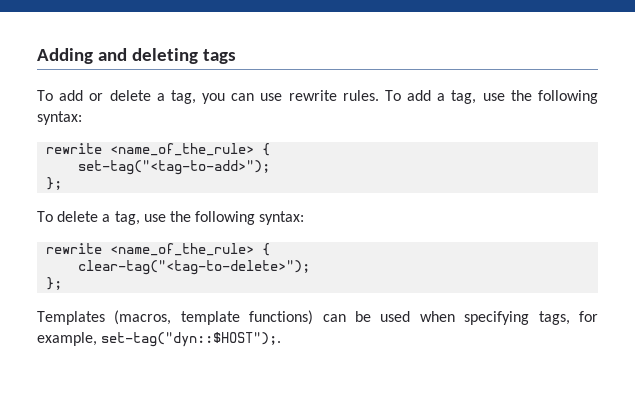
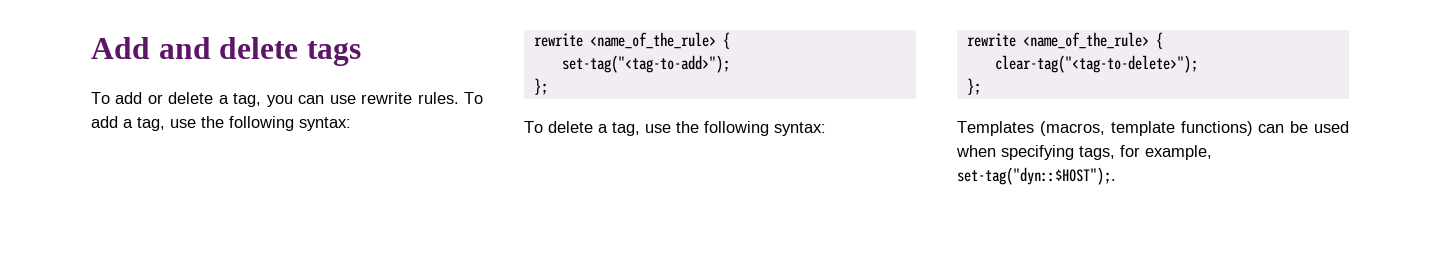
[37,48,199,64] Adding and deleting -> [91,37,299,59] Add and delete

